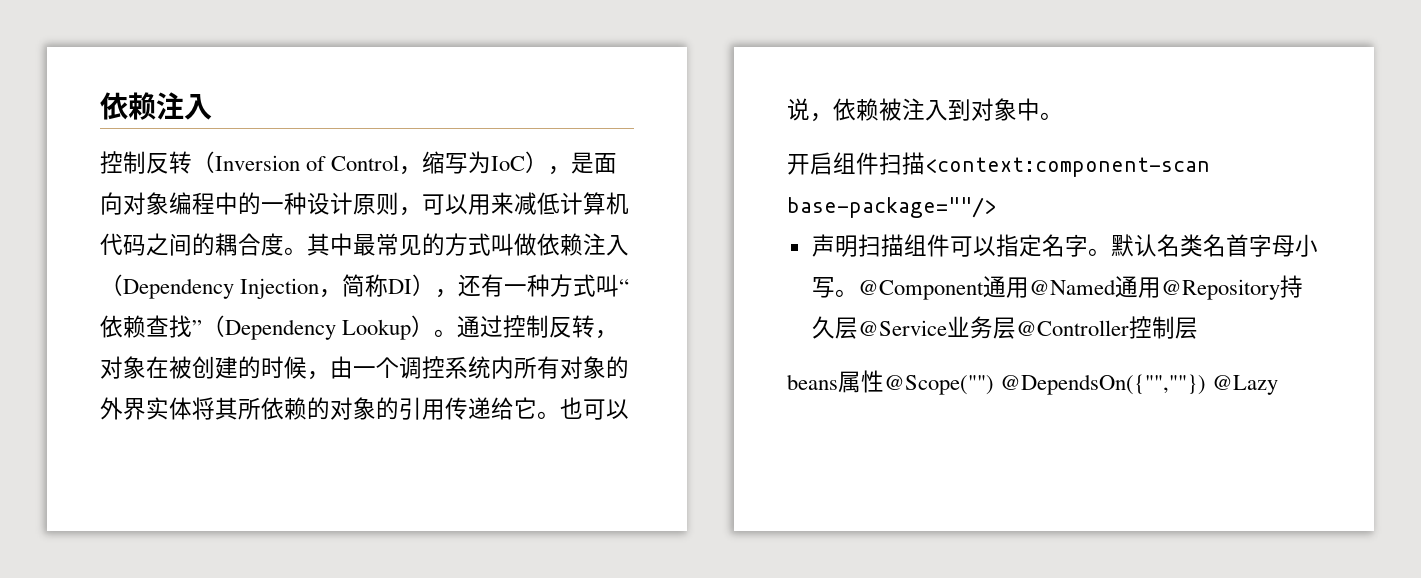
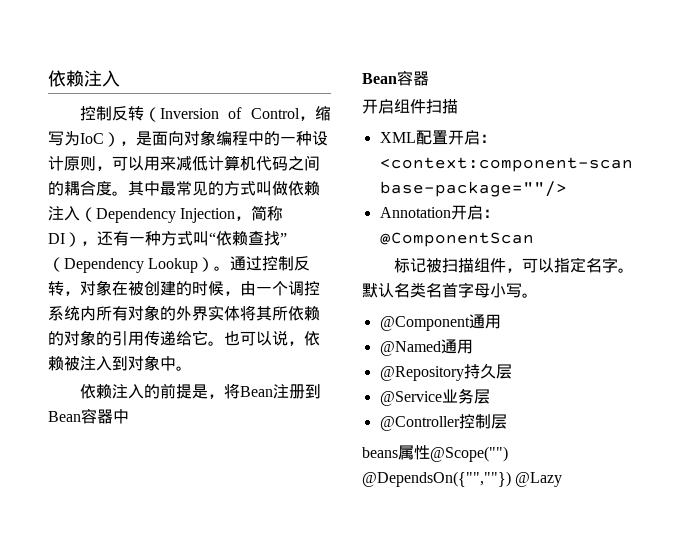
(1063, 116) none -> [79,383,321,399] [48,408,129,424] [362,70,429,86] // 依赖注入的前提是，将Bean注册到Bean容器中 // Bean容器
(925, 163) none -> [379,130,496,145] // XML配置开启：
[811,234,858,257] 声明 -> [379,205,499,220] [379,232,534,247] [393,258,442,273] Annotation开启：@ComponentScan // 标记被
(950, 245) none -> [505,268,522,273] ，
(858, 293) none -> (538, 295) //
(1029, 287) none -> (501, 321) //
(1161, 287) none -> (473, 346) //
(858, 328) none -> (512, 371) //
(1016, 328) none -> (490, 396) //

